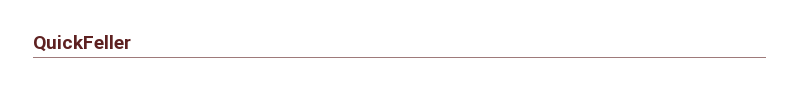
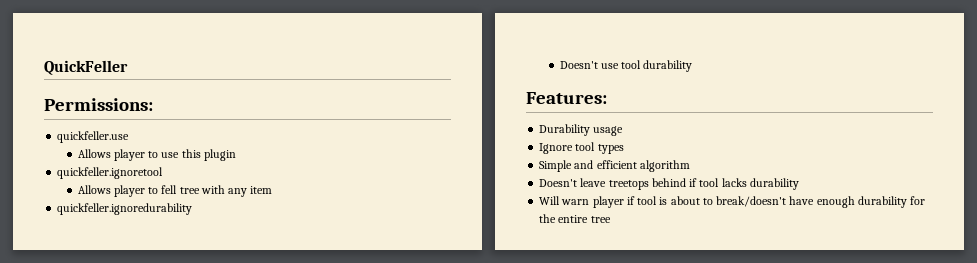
(131, 43) none -> [44,98,153,111] [57,131,130,143] [77,149,236,161] [57,167,164,179] [77,185,273,197] [57,203,193,215] [559,60,693,72] [526,92,607,104] [539,124,624,136] [539,142,624,154] [539,160,690,172] [539,178,799,190] [539,196,926,208] [539,214,611,223] // Permissions: // quickfeller.use // Allows player to use this plugin // quickfeller.ignoretool // Allows player to fell tree with any item // quickfeller.ignoredurability // Doesn't use tool durability // Features: // Durability usage // Ignore tool types // Simple and efficient algorithm // Doesn't leave treetops behind if tool lacks durability // Will warn player if tool is about to break/doesn't have enough durability for the entire tree

